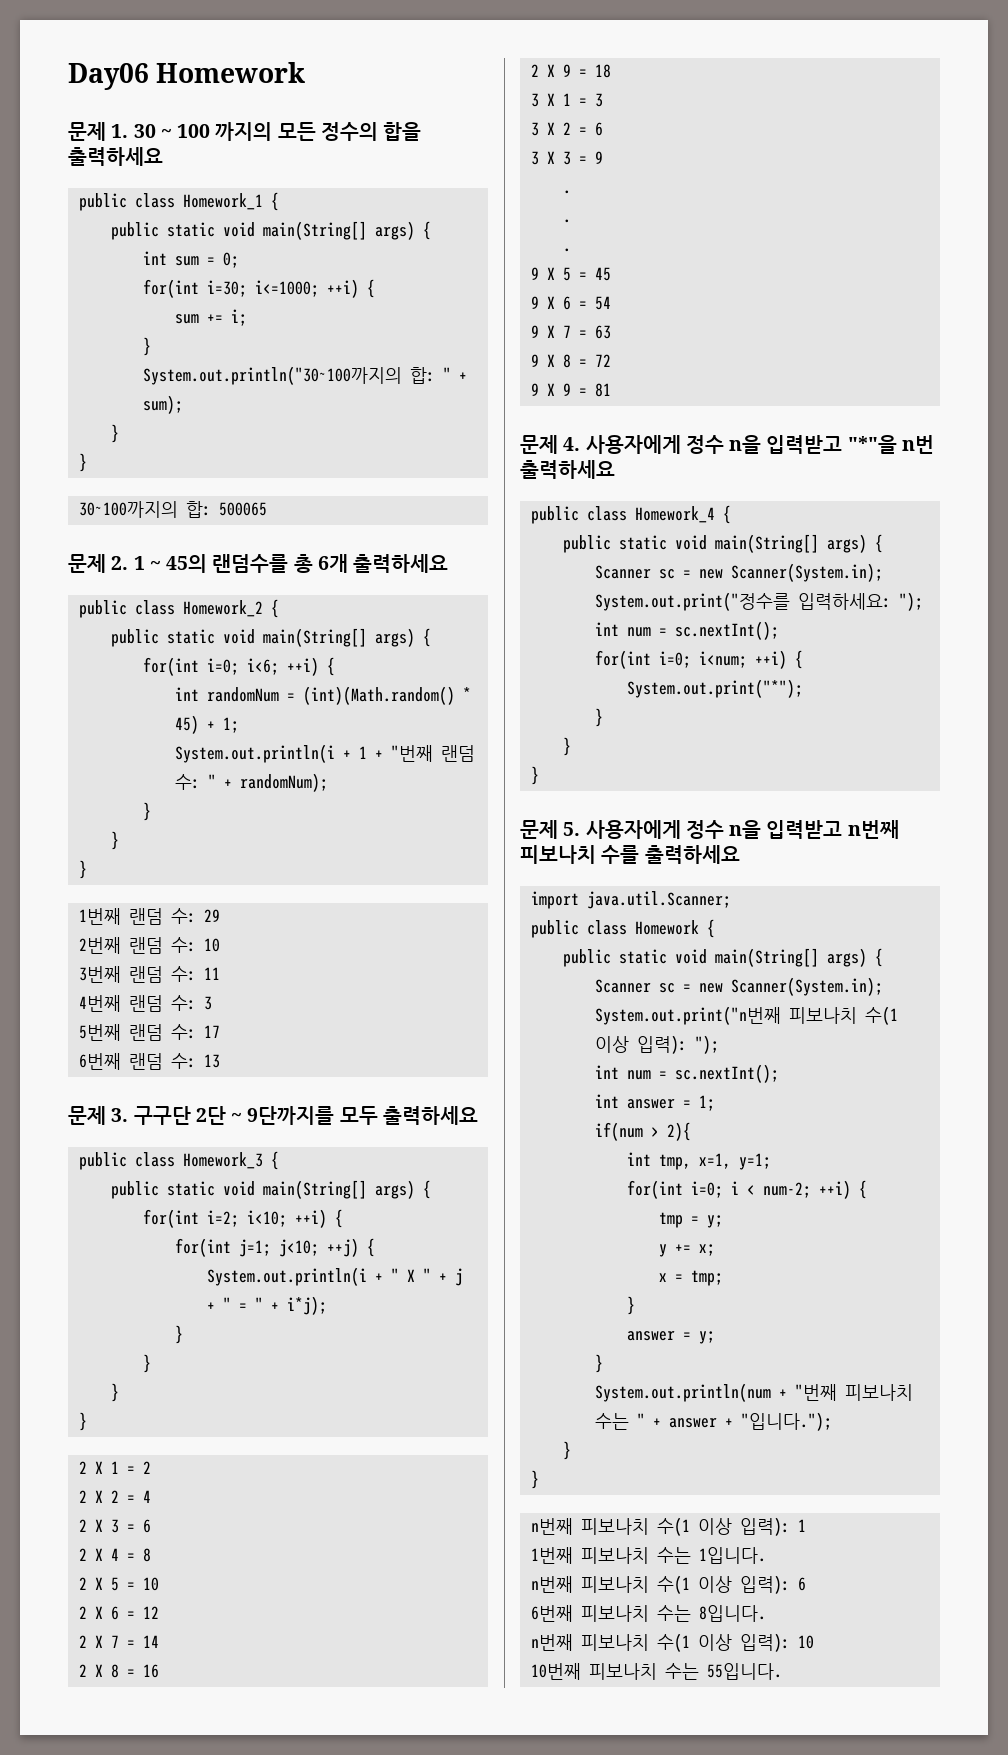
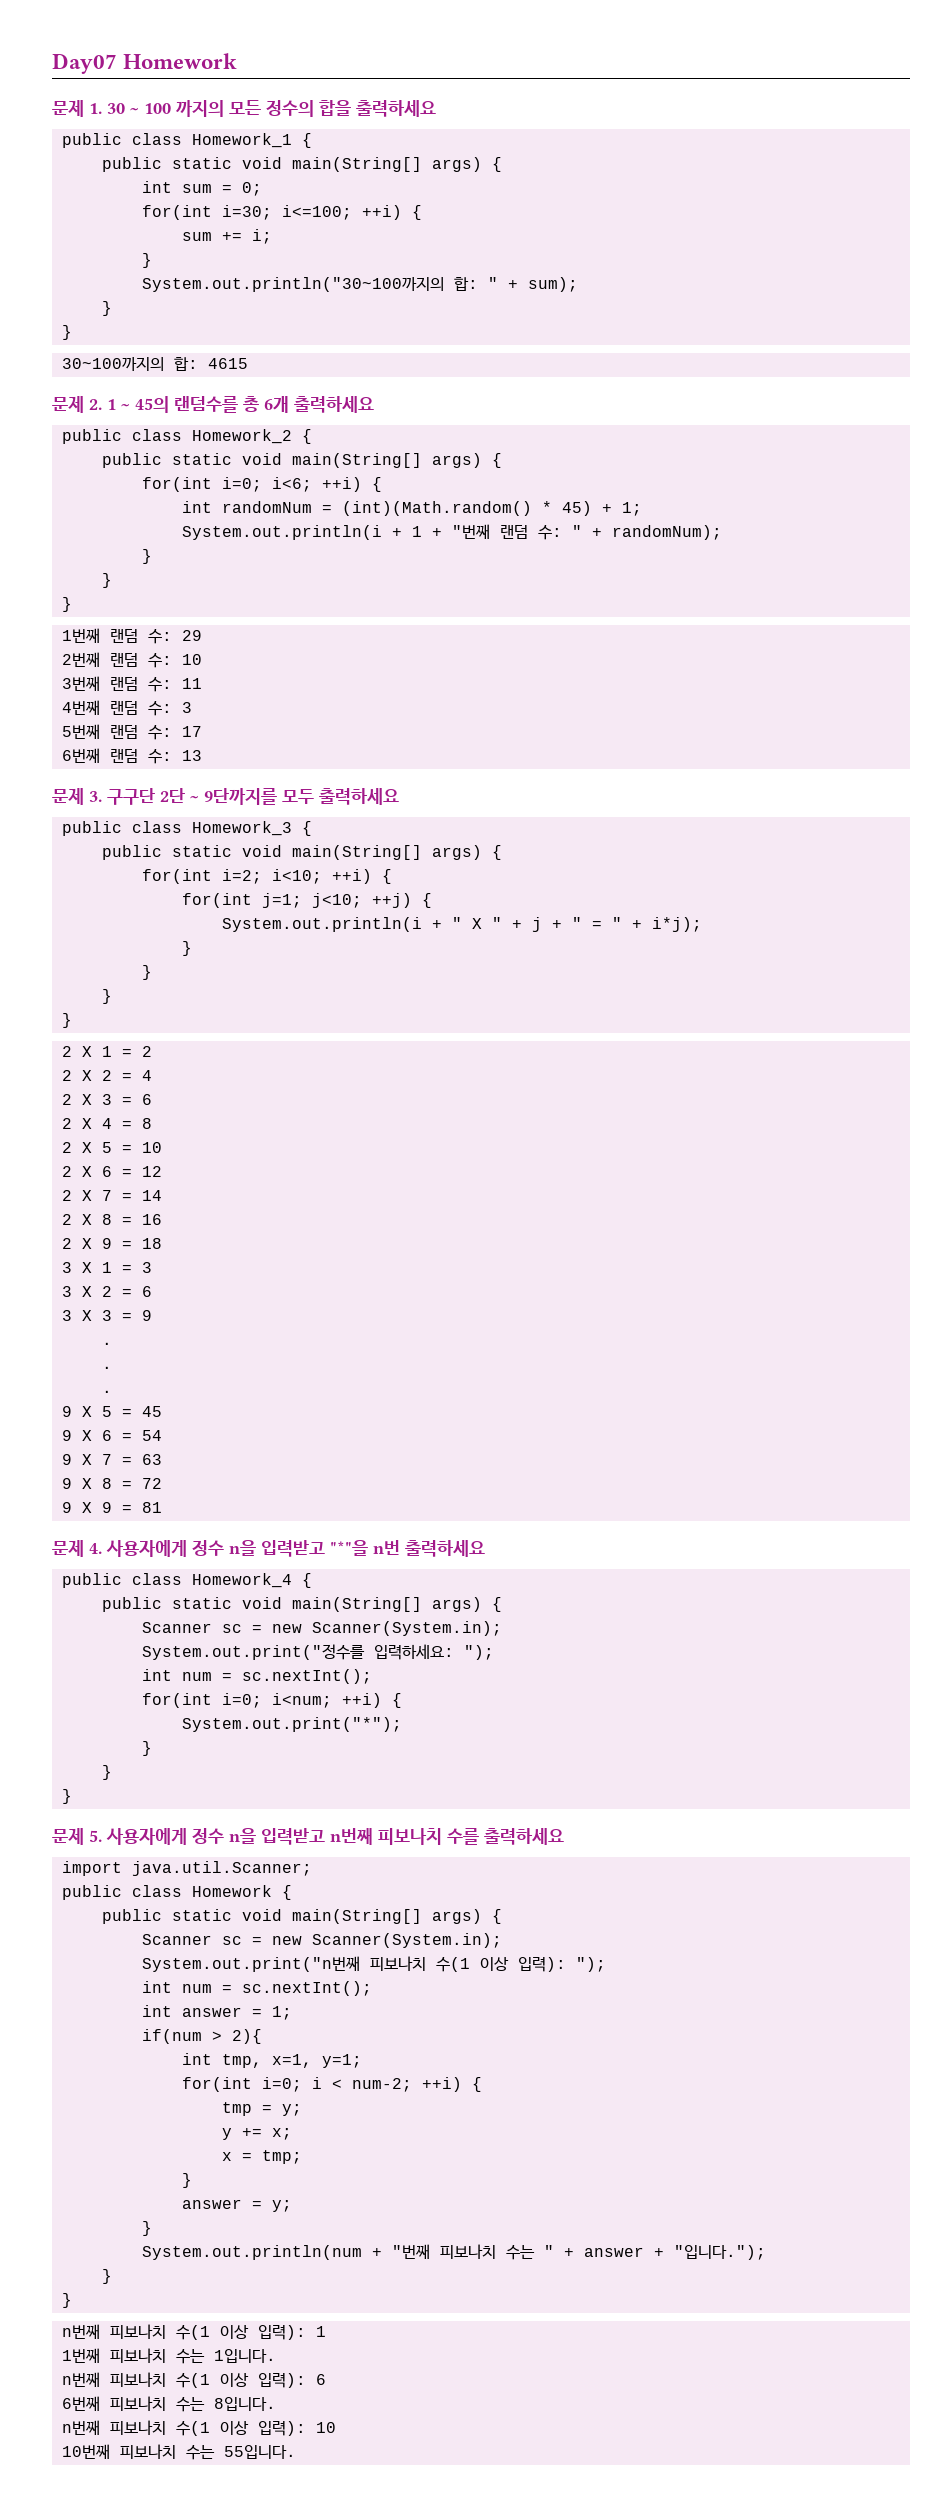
[68,63,149,90] Day06 -> [52,53,117,74] Day07
[254,280,319,297] i<=1000; -> [281,205,352,220] i<=100;
[218,502,267,516] 500065 -> [207,358,248,369] 4615

